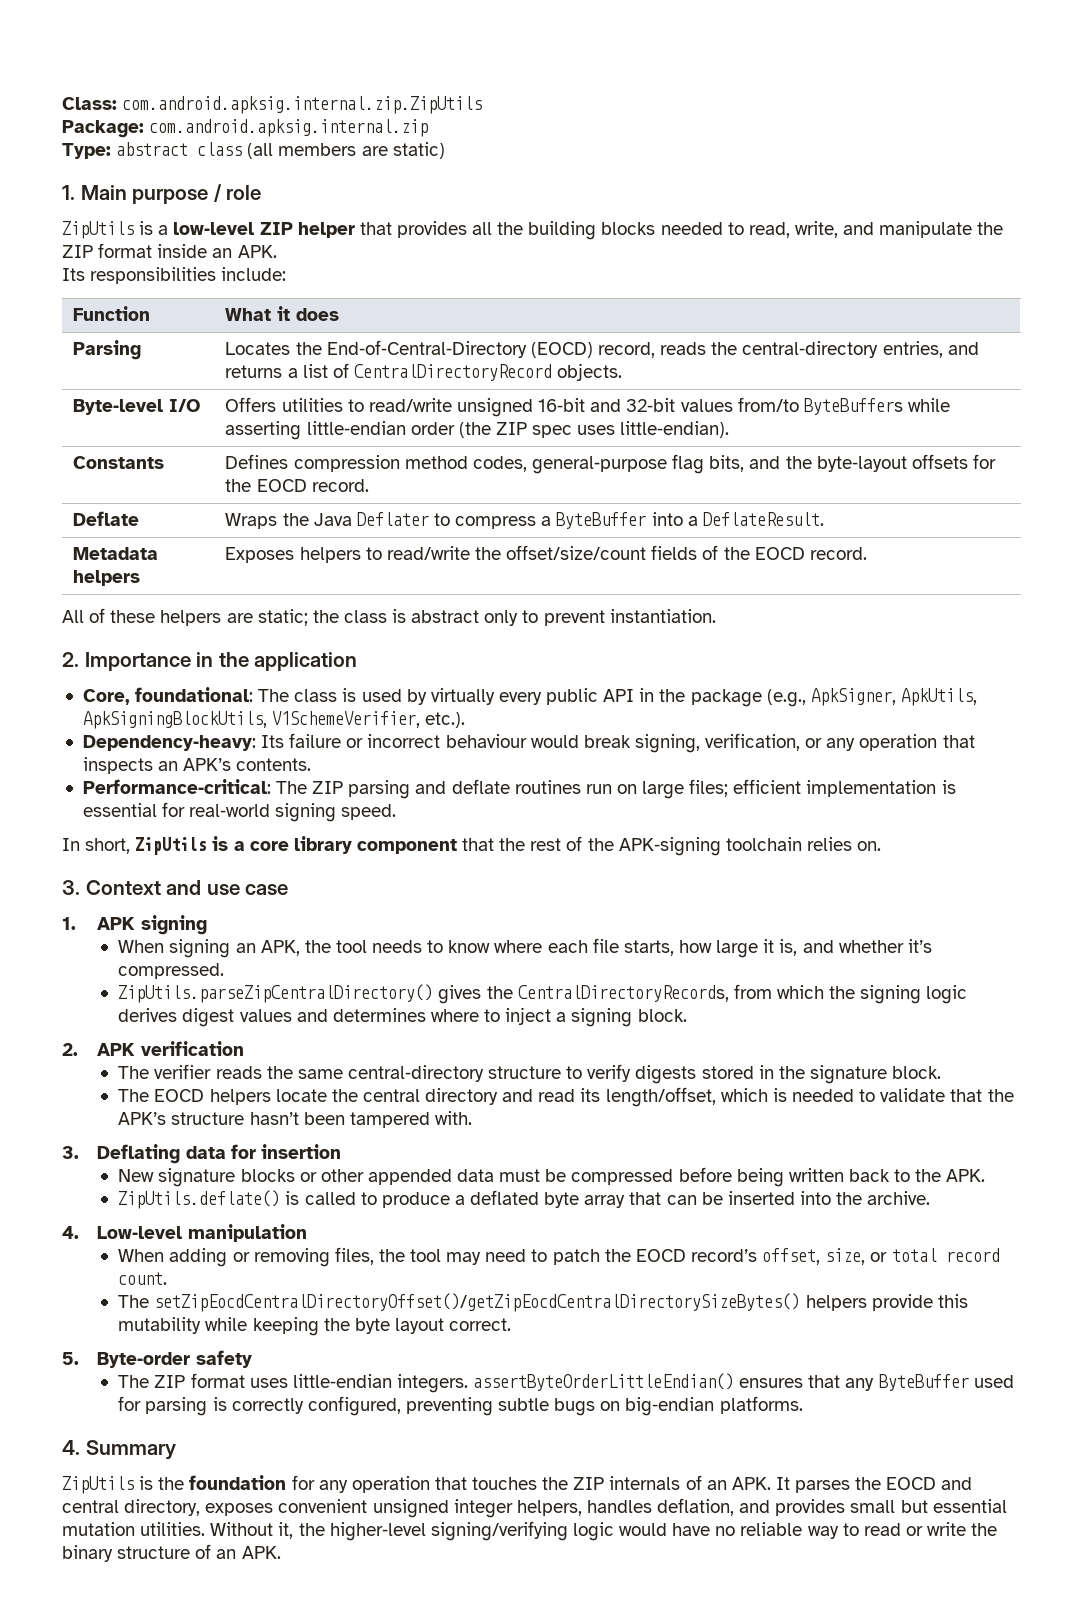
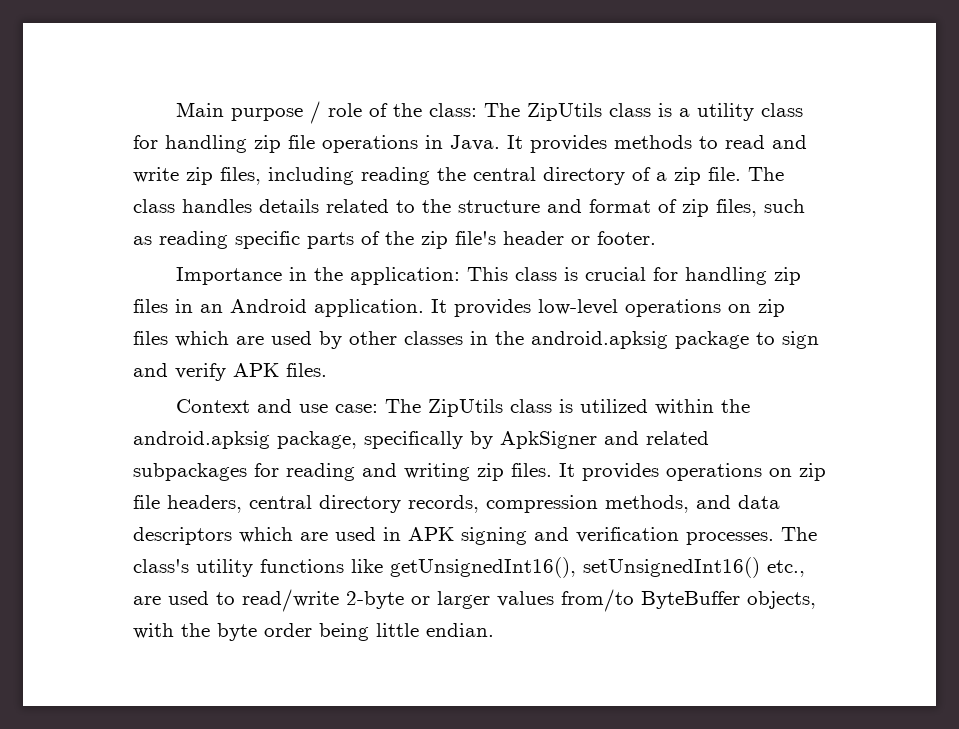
[62,96,483,114] [62,119,429,138] [62,142,445,159] [62,184,262,204] [62,221,1004,240] [62,243,277,258] [62,267,287,284] [73,306,151,321] [225,306,340,321] [73,340,142,360] [225,340,979,358] [225,363,623,381] [73,399,201,415] [225,397,950,417] [225,421,730,440] [73,456,165,469] [225,454,996,474] [225,479,369,492] [73,511,140,526] [225,512,824,529] [73,547,159,560] [73,570,141,586] [225,545,867,563] [62,608,716,626] [62,652,358,671] [82,687,977,707] [82,711,466,729] [82,733,975,753] [82,757,312,774] [82,779,956,799] [82,802,397,822] [62,836,882,856] [62,880,289,895] [62,915,207,935] [118,938,932,958] [118,963,225,979] [118,984,968,1004] [118,1007,687,1027] [62,1041,244,1056] [118,1064,942,1084] [118,1087,1014,1107] [118,1111,472,1128] [62,1144,341,1164] [118,1167,986,1187] [118,1190,931,1209] [62,1224,307,1242] [118,1247,1000,1267] [118,1272,168,1285] [118,1293,968,1312] [118,1317,512,1336] [62,1350,252,1368] [118,1373,1014,1393] [118,1396,803,1416] [62,1440,176,1460] [62,1475,973,1494] [62,1498,1007,1518] [62,1521,998,1541] [62,1544,281,1562] Class: com.android.apksig.internal.zip.ZipUtils // Package: com.android.apksig.internal.zip // Type: abstract class (all members are static) // 1. Main purpose / role // ZipUtils is a low‑level ZIP helper that provides all the building blocks needed to read, write, and manipulate the ZIP format inside an APK. // Its responsibilities include: // Function | What it does // Parsing | Locates the End‑of‑Central‑Directory (EOCD) record, reads the central‑directory entries, and returns a list of CentralDirectoryRecord objects. // Byte‑level I/O | Offers utilities to read/write unsigned 16‑bit and 32‑bit values from/to ByteBuffers while asserting little‑endian order (the ZIP spec uses little‑endian). // Constants | Defines compression method codes, general‑purpose flag bits, and the byte‑layout offsets for the EOCD record. // Deflate | Wraps the Java Deflater to compress a ByteBuffer into a DeflateResult. // Metadata helpers | Exposes helpers to read/write the offset/size/count fields of the EOCD record. // All of these helpers are static; the class is abstract only to prevent instantiation. // 2. Importance in the application // Core, foundational: The class is used by virtually every public API in the package (e.g., ApkSigner, ApkUtils, ApkSigningBlockUtils, V1SchemeVerifier, etc.). // Dependency‑heavy: Its failure or incorrect behaviour would break signing, verification, or any operation that inspects an APK’s contents. // Performance‑critical: The ZIP parsing and deflate routines run on large files; efficient implementation is essential for real‑world signing speed. // In short, ZipUtils is a core library component that the rest of the APK‑signing toolchain relies on. // 3. Context and use case // 1. APK signing // When signing an APK, the tool needs to know where each file starts, how large it is, and whether it’s compressed. // ZipUtils.parseZipCentralDirectory() gives the CentralDirectoryRecords, from which the signing logic derives digest values and determines where to inject a signing block. // 2. APK verification // The verifier reads the same central‑directory structure to verify digests stored in the signature block. // The EOCD helpers locate the central directory and read its length/offset, which is needed to validate that the APK’s structure hasn’t been tampered with. // 3. Deflating data for insertion // New signature blocks or other appended data must be compressed before being written back to the APK. // ZipUtils.deflate() is called to produce a deflated byte array that can be inserted into the archive. // 4. Low‑level manipulation // When adding or removing files, the tool may need to patch the EOCD record’s offset, size, or total record count. // The setZipEocdCentralDirectoryOffset()/getZipEocdCentralDirectorySizeBytes() helpers provide this mutability while keeping the byte layout correct. // 5. Byte‑order safety // The ZIP format uses little‑endian integers. assertByteOrderLittleEndian() ensures that any ByteBuffer used for parsing is correctly configured, preventing subtle bugs on big‑endian platforms. // 4. Summary // ZipUtils is the foundation for any operation that touches the ZIP internals of an APK. It parses the EOCD and central directory, exposes convenient unsigned integer helpers, handles deflation, and provides small but essential mutation utilities. Without it, the higher‑level signing/verifying logic would have no reliable way to read or write the binary structure of an APK. -> [176,101,804,124] [133,135,807,153] [133,167,784,185] [133,199,805,217] [133,231,656,249] [176,267,802,285] [133,299,785,317] [133,331,819,349] [133,363,327,381] [176,399,751,417] [133,431,709,449] [133,463,826,481] [133,495,780,513] [133,527,817,545] [133,557,805,578] [133,589,816,612] [133,623,494,641] Main purpose / role of the class: The ZipUtils class is a utility class for handling zip file operations in Java. It provides methods to read and write zip files, including reading the central directory of a zip file. The class handles details related to the structure and format of zip files, such as reading specific parts of the zip file's header or footer. // Importance in the application: This class is crucial for handling zip files in an Android application. It provides low-level operations on zip files which are used by other classes in the android.apksig package to sign and verify APK files. // Context and use case: The ZipUtils class is utilized within the android.apksig package, specifically by ApkSigner and related subpackages for reading and writing zip files. It provides operations on zip file headers, central directory records, compression methods, and data descriptors which are used in APK signing and verification processes. The class's utility functions like getUnsignedInt16(), setUnsignedInt16() etc., are used to read/write 2-byte or larger values from/to ByteBuffer objects, with the byte order being little endian.

